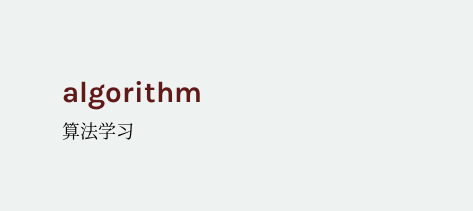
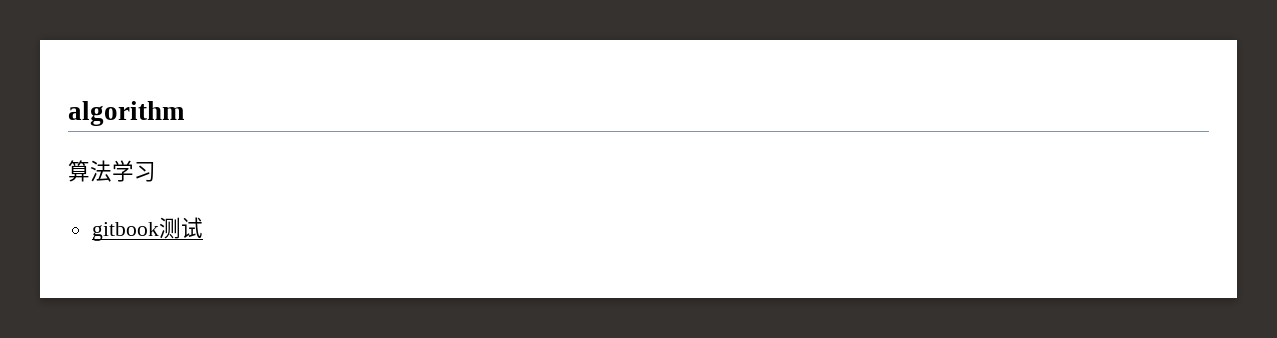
(134, 131) none -> [91,217,203,241] // gitbook测试

